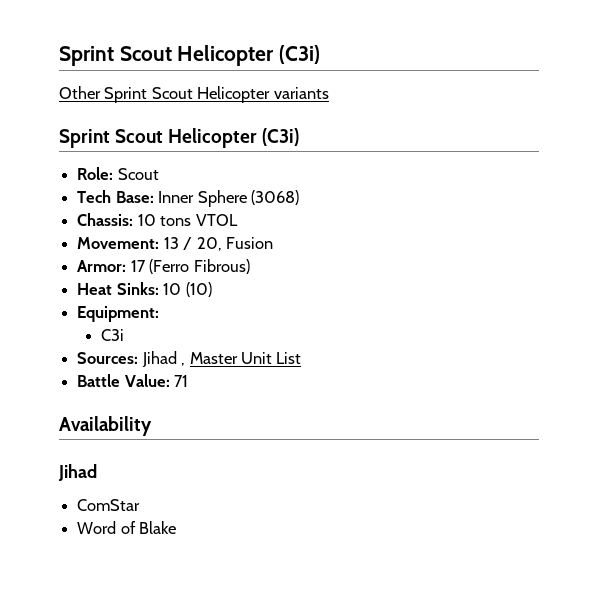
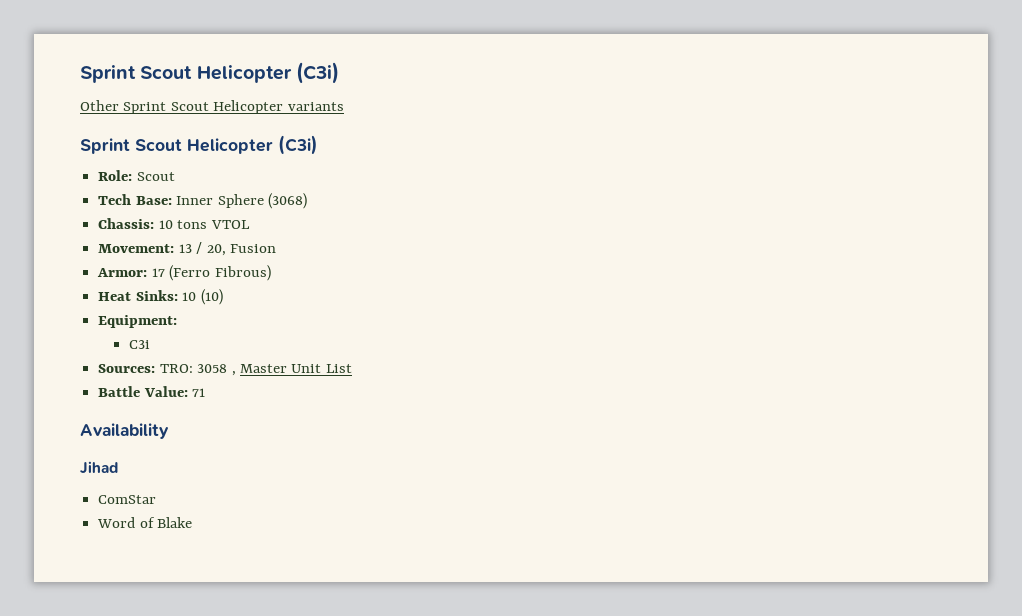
[141,351,177,367] Jihad -> [159,364,228,373] TRO: 3058

